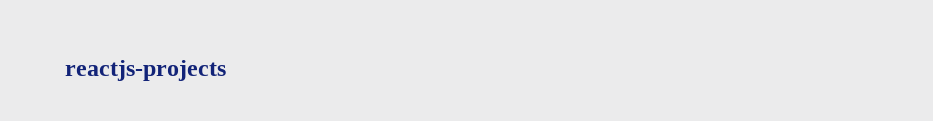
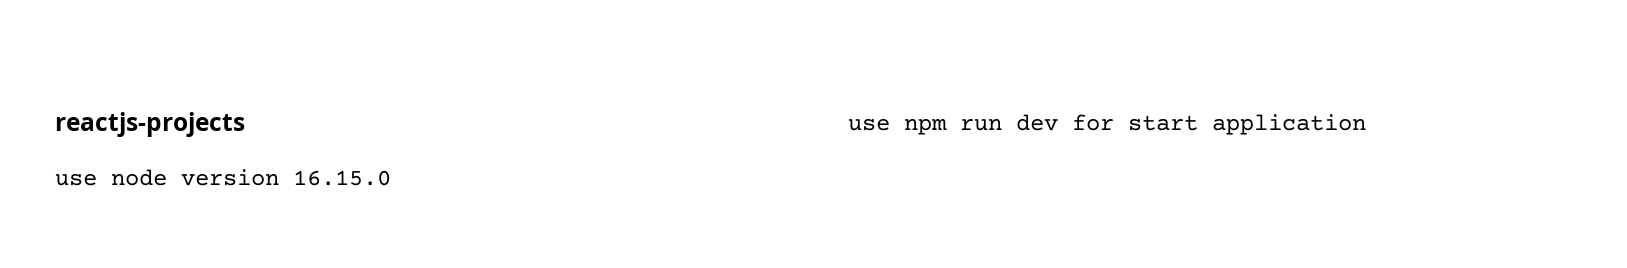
(226, 70) none -> [55,169,391,186] [848,114,1366,135] // use node version 16.15.0 // use npm run dev for start application

